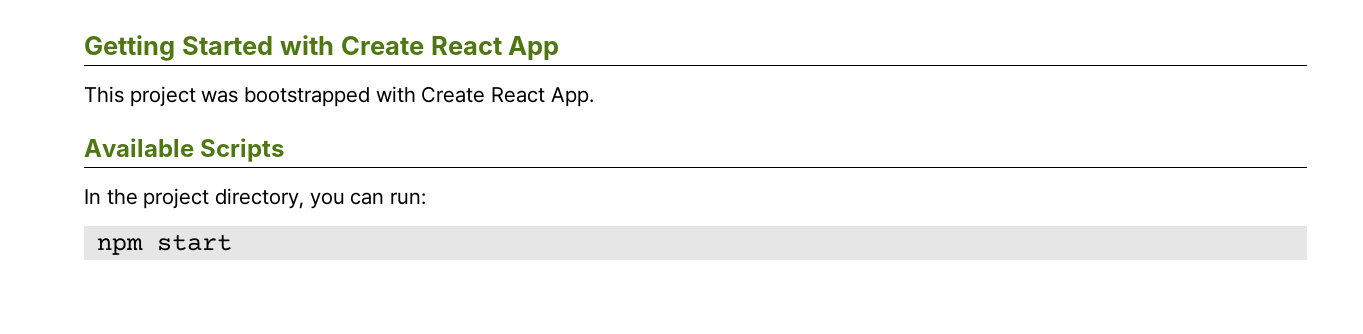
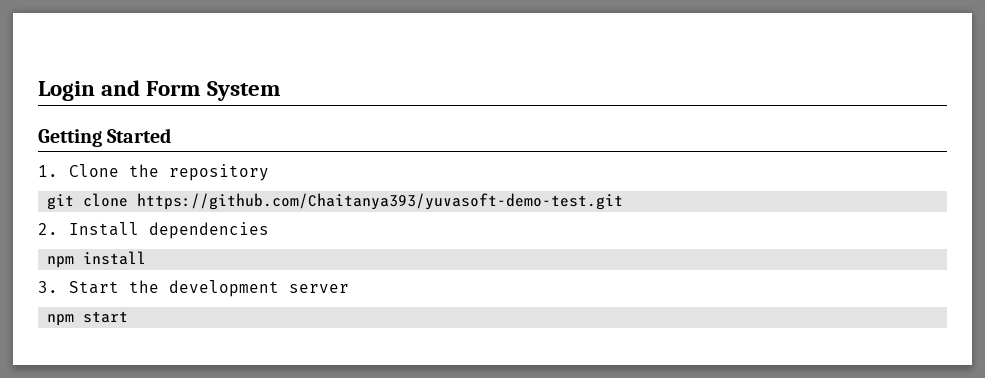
[84,35,560,61] [84,86,594,107] [84,138,285,162] [84,188,427,209] Getting Started with Create React App // This project was bootstrapped with Create React App. // Available Scripts // In the project directory, you can run: -> [38,80,282,101] [38,128,172,147] [38,164,269,181] [47,193,624,210] [38,222,269,239] [47,251,147,268] [38,280,349,297] Login and Form System // Getting Started // 1. Clone the repository // git clone https://github.com/Chaitanya393/yuvasoft-demo-test.git // 2. Install dependencies // npm install // 3. Start the development server

